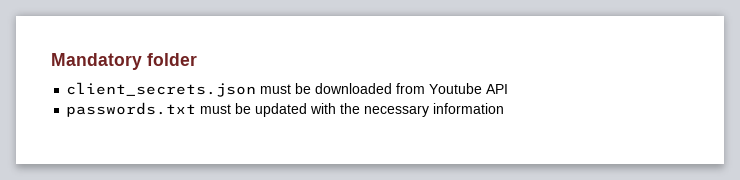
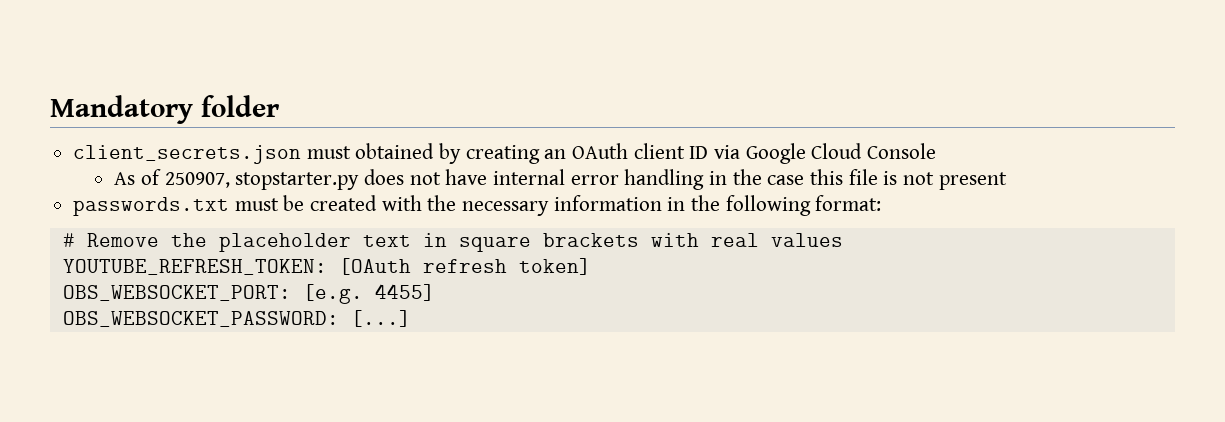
[295,83,509,94] be downloaded from Youtube API -> [355,143,937,164] [114,169,1007,190] obtained by creating an OAuth client ID via Google Cloud Console // As of 250907, stopstarter.py does not have internal error handling in the case this file is not present
[255,103,308,117] updated -> [310,195,378,211] created
(505, 108) none -> [667,195,882,216] [62,233,843,252] [62,258,591,275] [62,284,435,304] [62,310,411,327] in the following format: // # Remove the placeholder text in square brackets with real values // YOUTUBE_REFRESH_TOKEN: [OAuth refresh token] // OBS_WEBSOCKET_PORT: [e.g. 4455] // OBS_WEBSOCKET_PASSWORD: [...]

